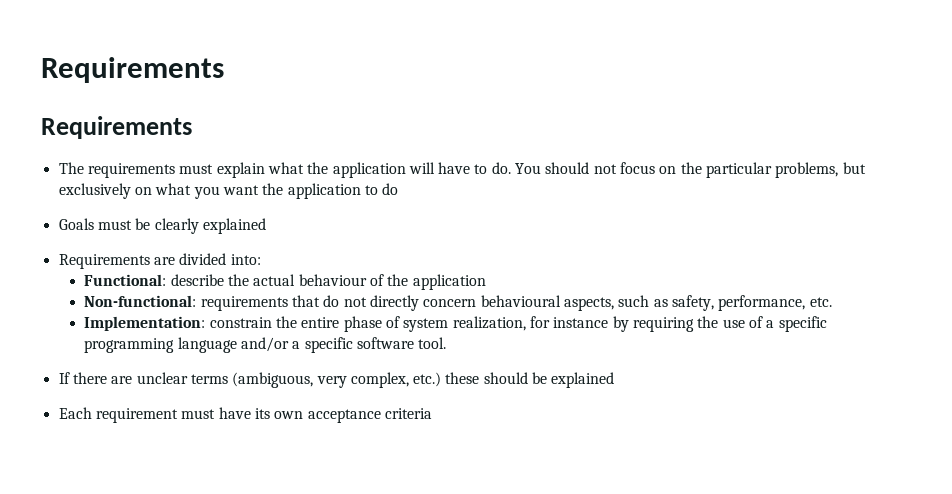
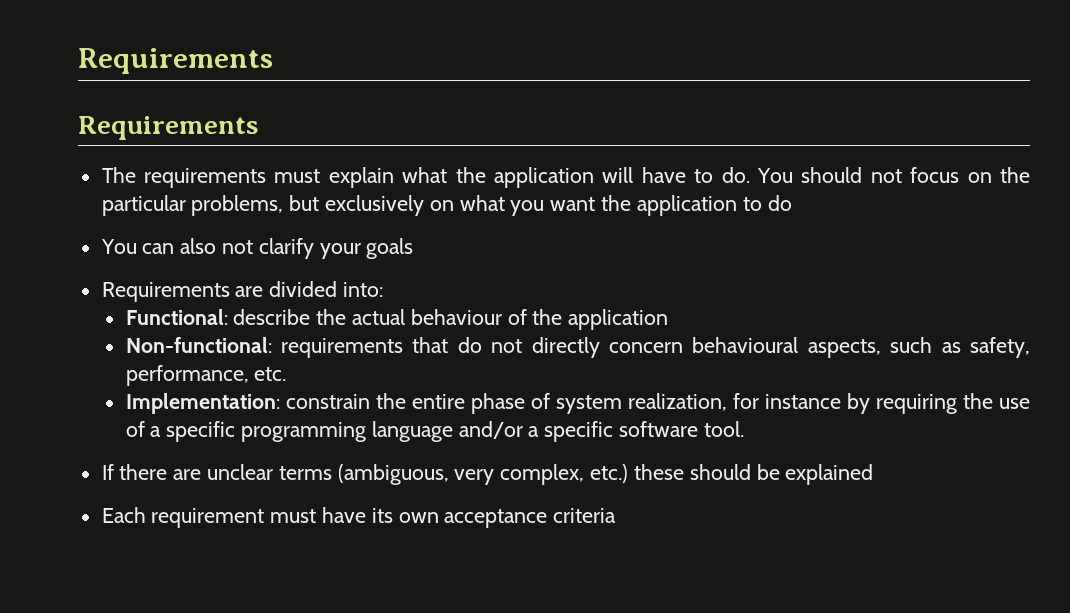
[58,218,266,234] Goals must be clearly explained -> [100,238,414,259] You can also not clarify your goals

